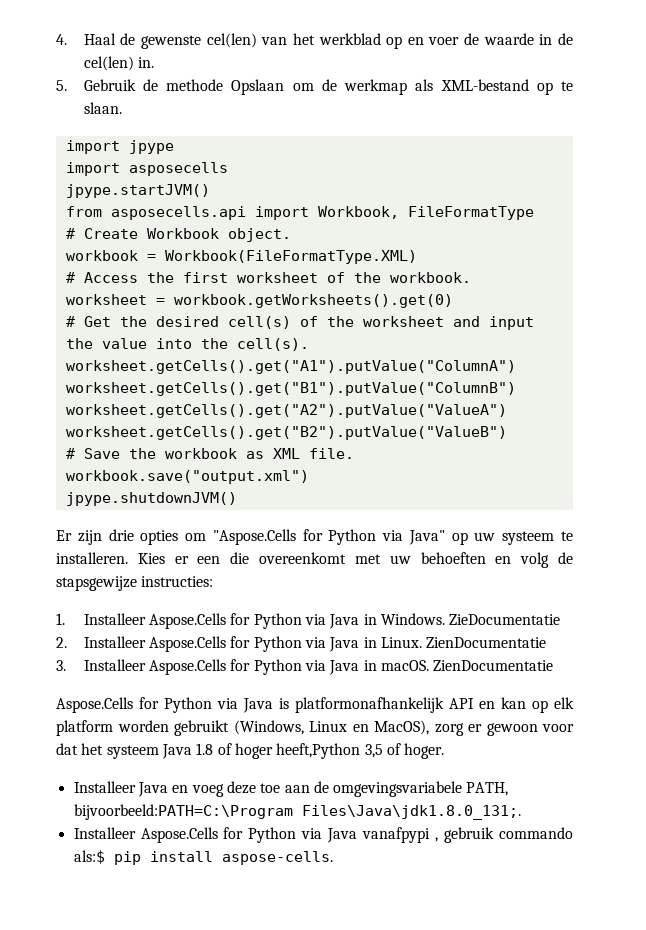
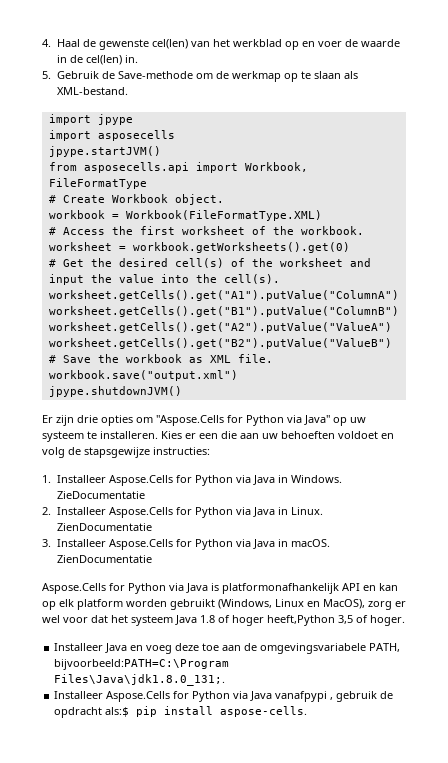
[166,79,285,95] methode Opslaan -> [117,71,193,79] Save-methode
[415,79,573,95] [83,102,122,114] als XML-bestand op te slaan. -> [283,71,358,82] [56,87,128,95] op te slaan als XML-bestand.
[259,552,381,564] overeenkomt met -> [240,433,259,439] aan
(486, 558) none -> [338,431,378,439] voldoet
[486,723,538,736] gewoon -> [42,615,60,623] wel
[499,827,573,839] commando -> [380,691,394,699] [54,707,103,718] de opdracht

